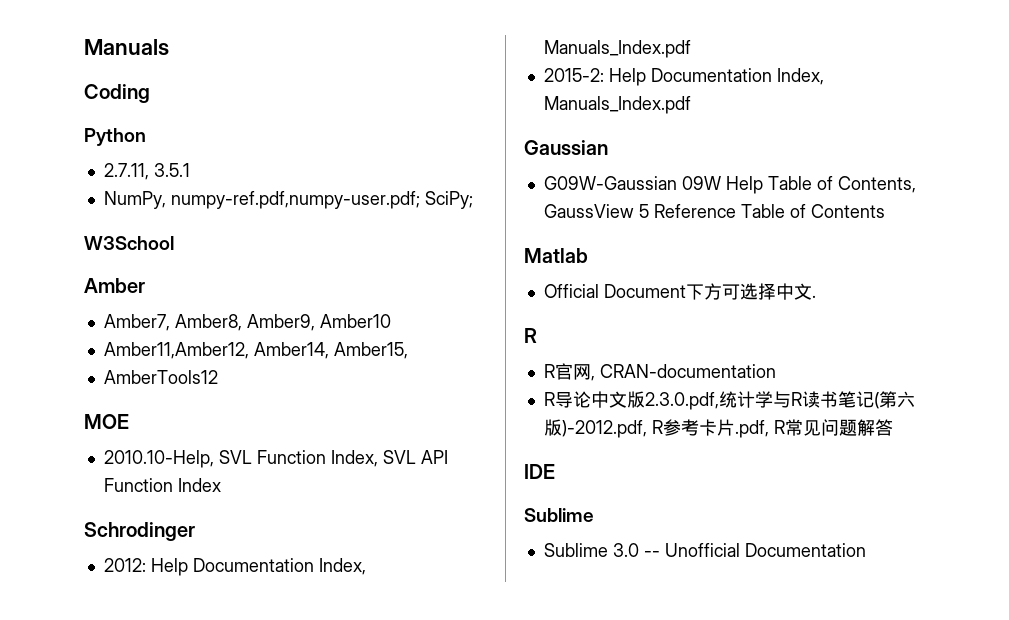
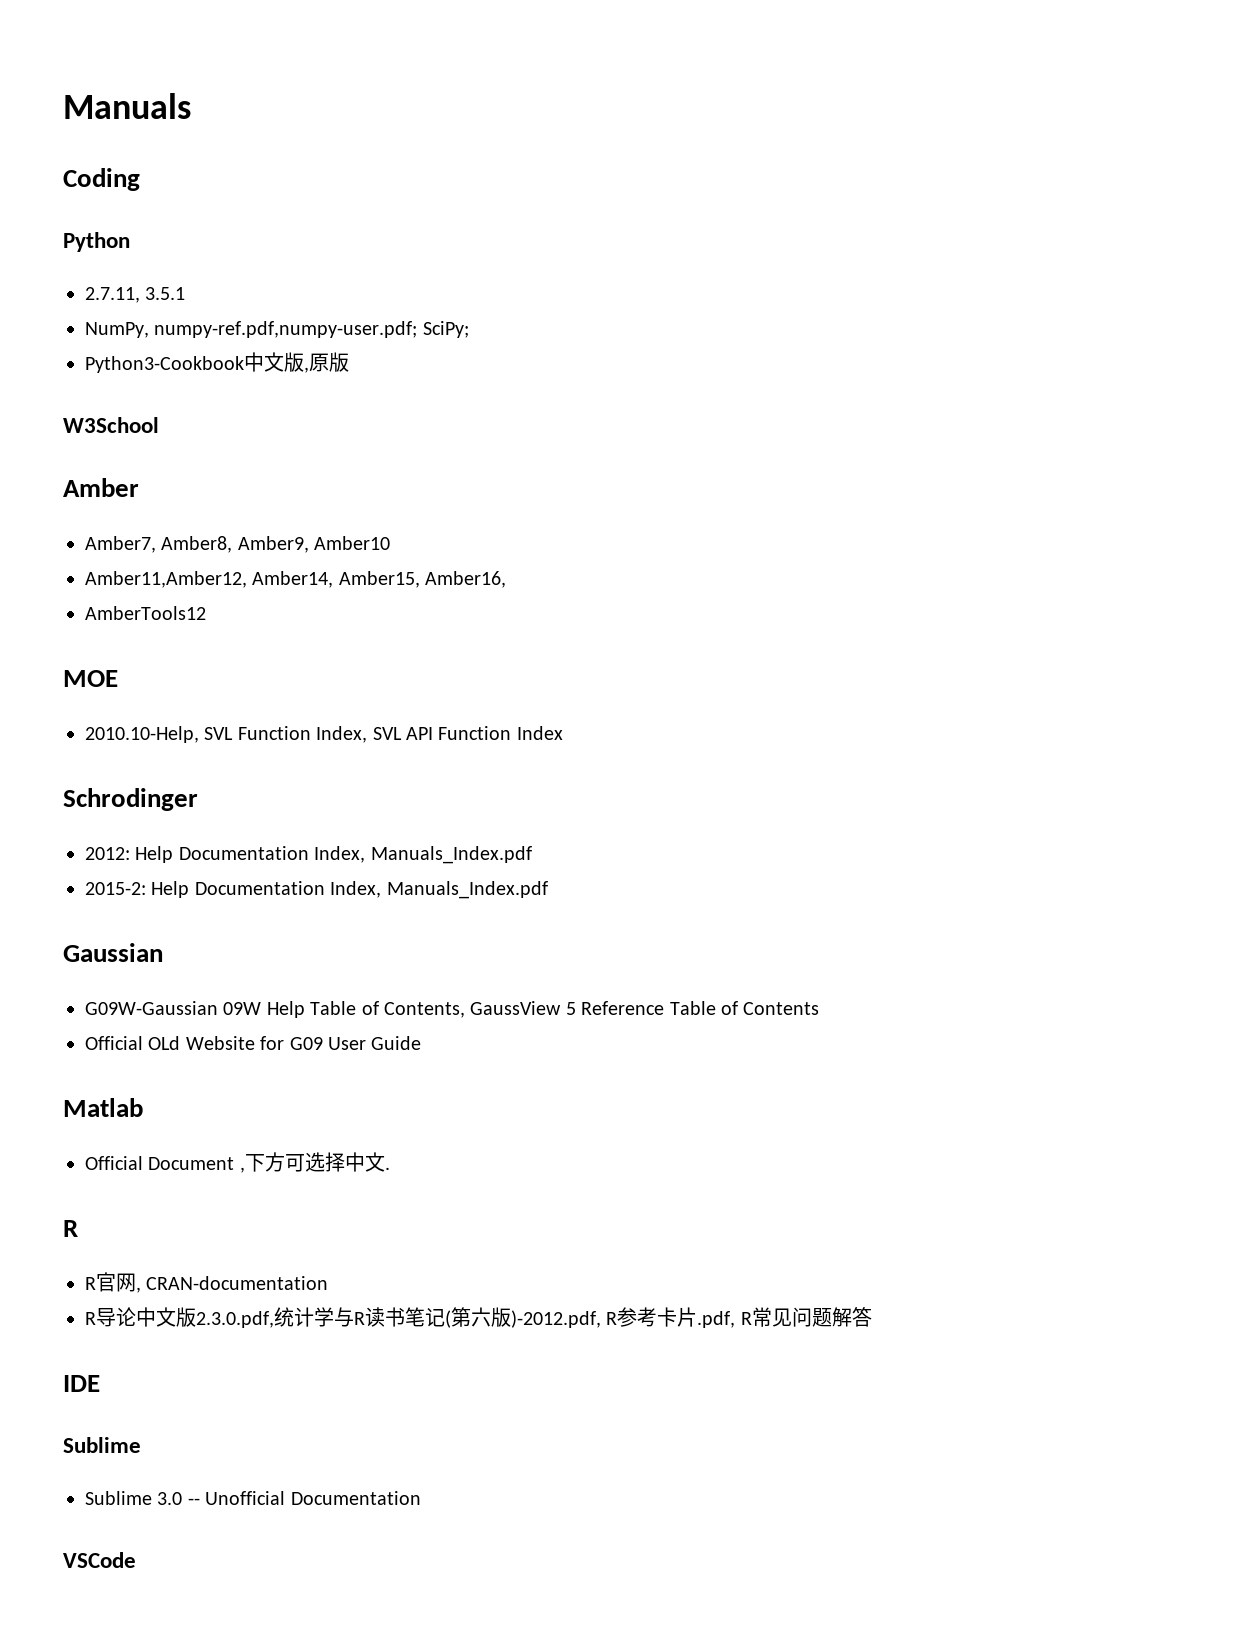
(473, 200) none -> [85,352,349,373] // Python3-Cookbook中文版,原版
(408, 350) none -> [425,571,507,588] Amber16,
(885, 211) none -> [85,1036,422,1050] // Official OLd Website for G09 User Guide
(686, 291) none -> [239,1167,245,1173] ,
(866, 550) none -> [63,1552,136,1568] // VSCode

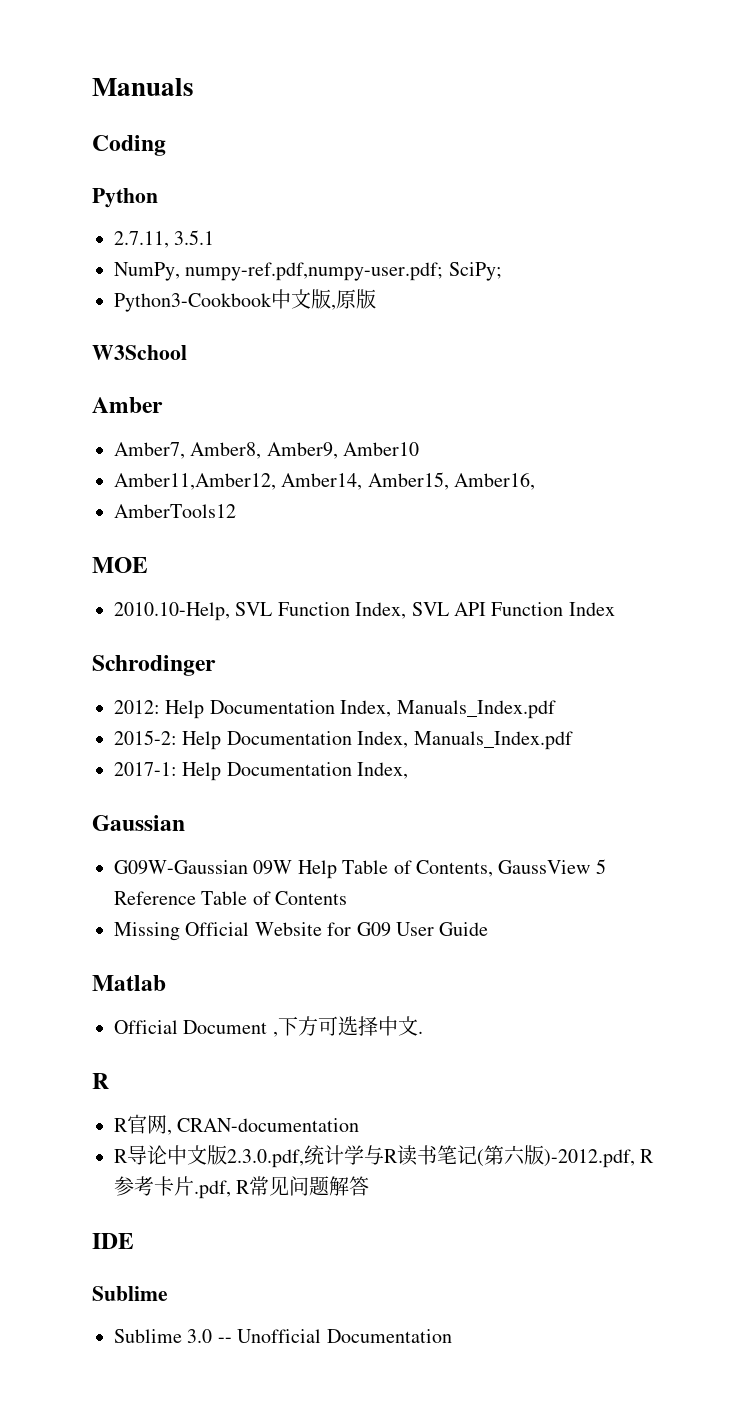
(548, 890) none -> [114,762,409,781] // 2017-1: Help Documentation Index,
[85,1036,181,1050] Official OLd -> [114,922,250,941] Missing Official
[63,1552,136,1568] // VSCode -> (452, 1336) none

